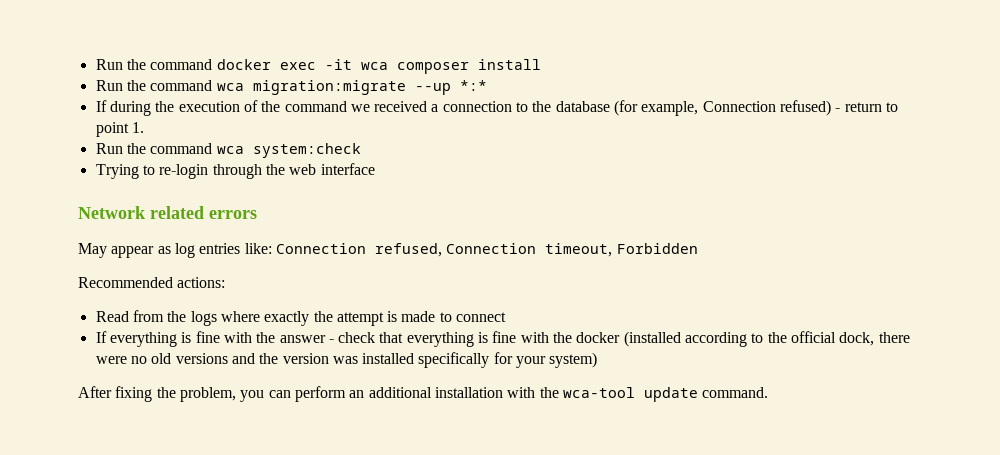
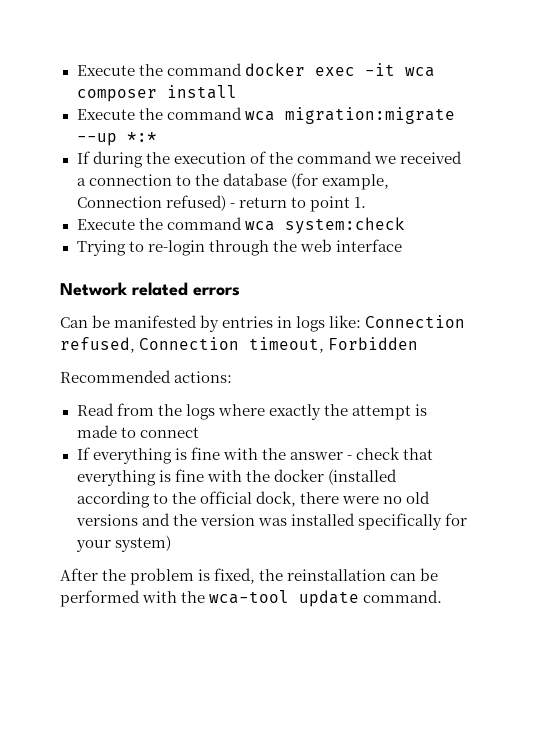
[95,59,123,70] Run -> [76,65,135,76] Execute
[95,80,123,91] Run -> [76,109,135,120] Execute
[95,143,123,154] Run -> [76,219,135,230] Execute
[78,243,241,258] May appear as log entries -> [60,315,326,332] Can be manifested by entries in logs
[115,386,503,402] fixing the problem, you can perform an additional installation -> [102,568,439,585] [60,590,140,607] the problem is fixed, the reinstallation can be performed

